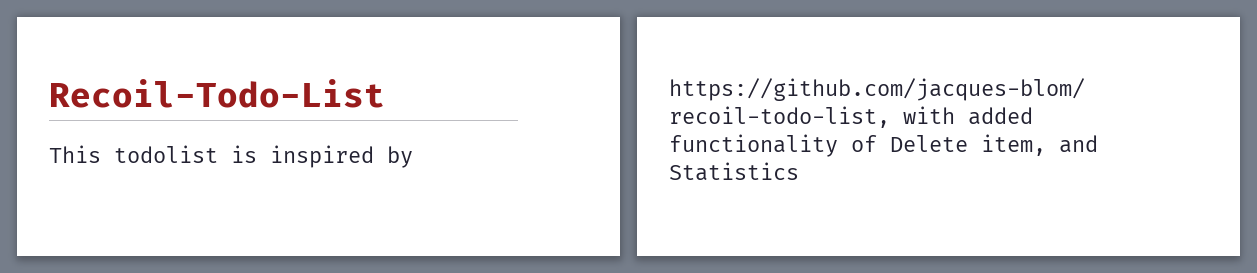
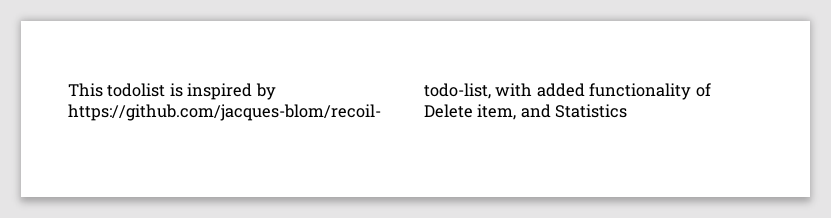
[49,79,385,108] Recoil-Todo-List // -> (68, 90) none

